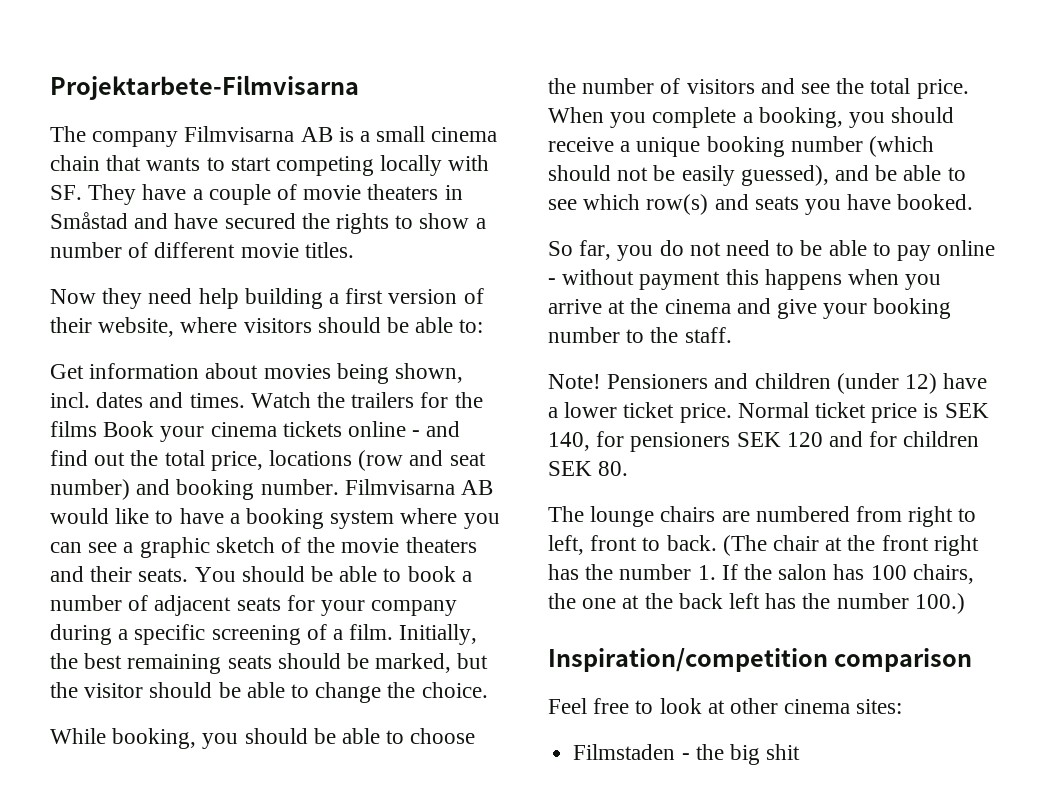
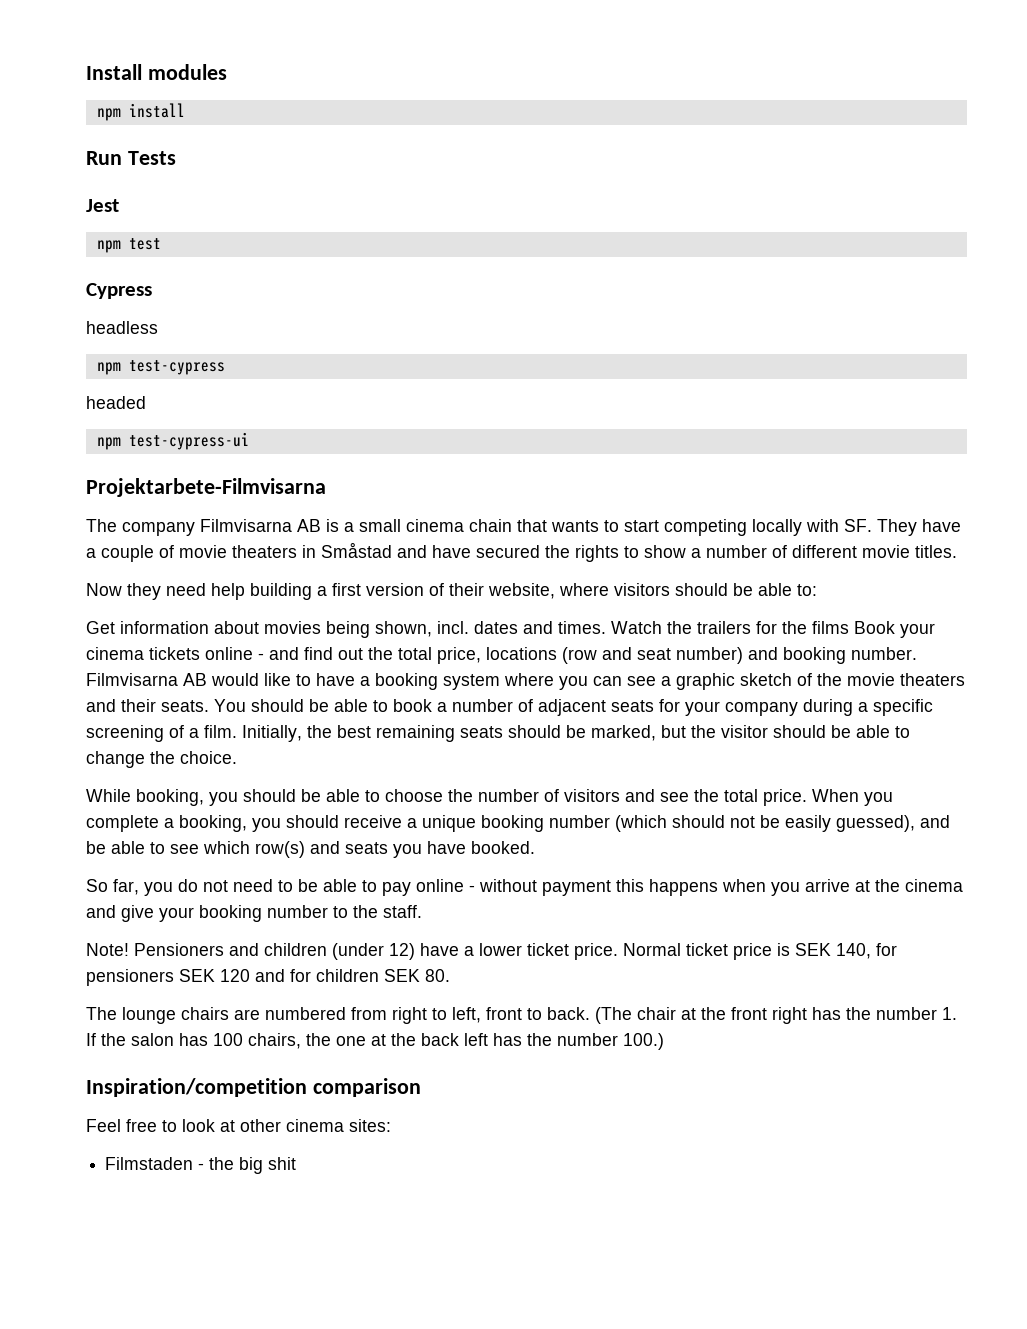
(50, 87) none -> [86,64,227,80] [96,103,185,121] [86,151,176,165] [86,199,119,212] [96,238,161,253] [86,283,152,299] [86,321,158,334] [96,360,225,375] [86,396,146,409] [96,432,249,450] Install modules // npm install // Run Tests // Jest // npm test // Cypress // headless // npm test-cypress // headed // npm test-cypress-ui //

